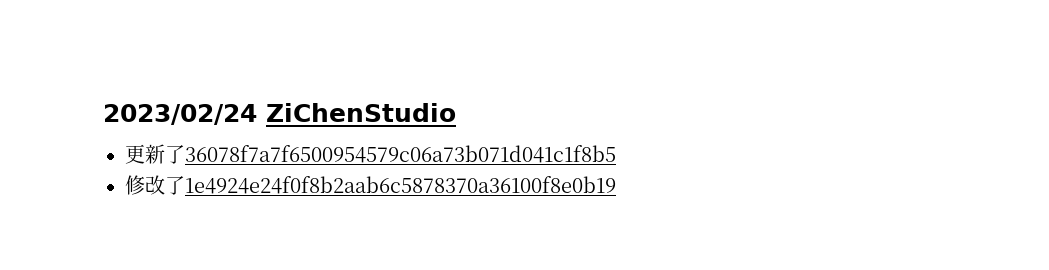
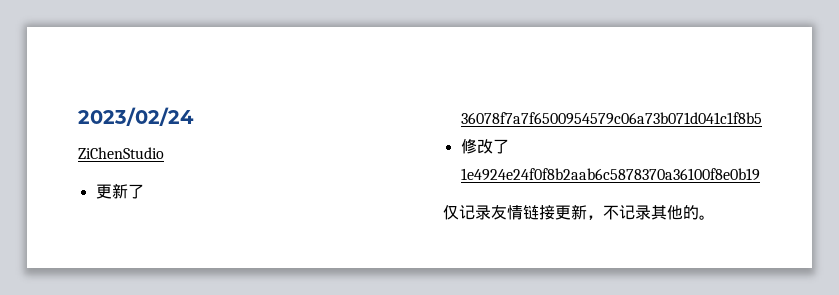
(257, 114) none -> (194, 116) //
(616, 185) none -> [443,204,715,220] // 仅记录友情链接更新，不记录其他的。

